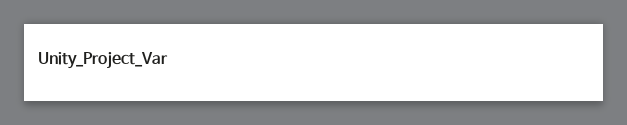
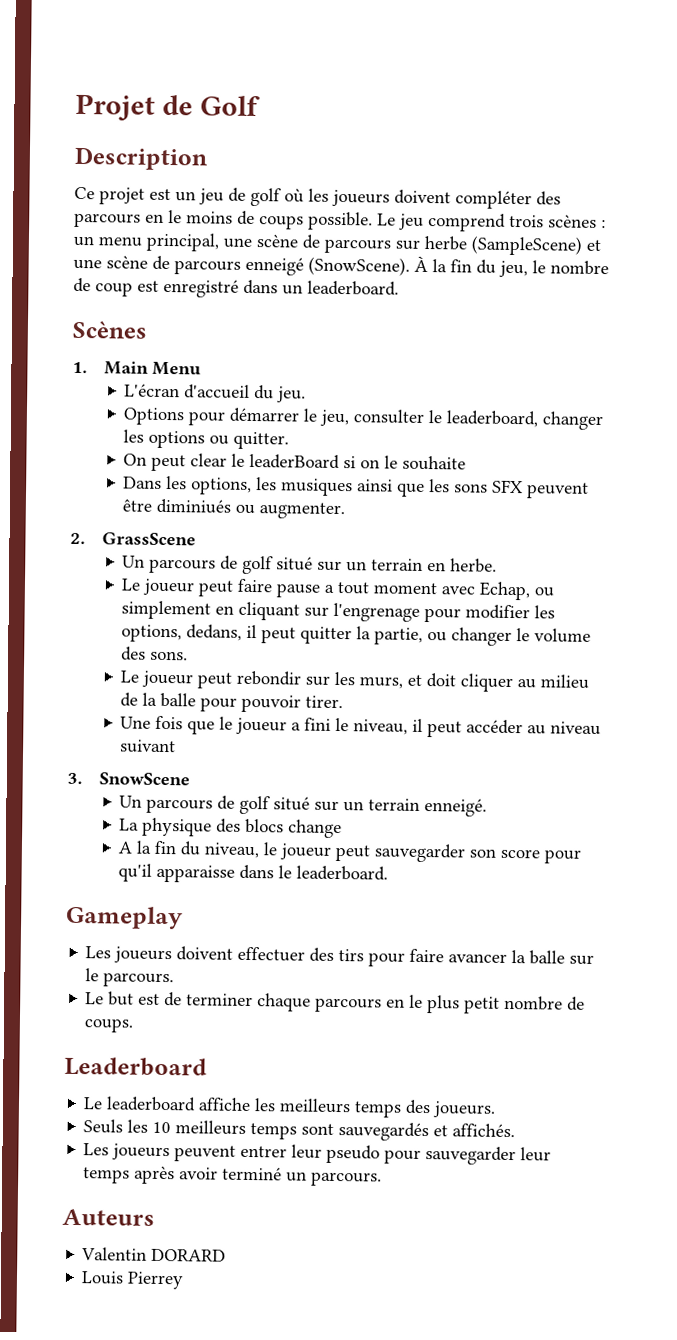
[38,51,168,69] Unity_Project_Var -> [75,93,261,121] [74,146,208,171] [74,186,561,210] [74,210,606,232] [73,232,601,256] [73,255,609,278] [73,277,399,298] [72,320,147,339] [72,361,202,376] [124,383,307,403] [123,407,604,431] [123,429,290,450] [123,453,467,472] [123,476,590,499] [122,498,346,520] [70,532,197,546] [122,555,498,575] [121,578,555,601] [121,600,556,623] [121,624,592,647] [121,646,189,661] [120,670,590,693] [120,692,344,713] [120,715,602,738] [120,739,177,754] [67,772,191,786] [119,795,488,817] [119,817,343,839] [118,840,582,864] [118,863,389,883] [66,905,183,930] [85,946,595,967] [85,968,175,988] [85,991,586,1014] [84,1018,134,1033] [64,1056,207,1077] [83,1096,497,1118] [83,1119,516,1142] [83,1143,552,1166] [83,1165,383,1187] [62,1208,155,1226] [81,1247,227,1262] [81,1271,185,1290] Projet de Golf // Description // Ce projet est un jeu de golf où les joueurs doivent compléter des parcours en le moins de coups possible. Le jeu comprend trois scènes : un menu principal, une scène de parcours sur herbe (SampleScene) et une scène de parcours enneigé (SnowScene). À la fin du jeu, le nombre de coup est enregistré dans un leaderboard. // Scènes // 1. Main Menu // L'écran d'accueil du jeu. // Options pour démarrer le jeu, consulter le leaderboard, changer les options ou quitter. // On peut clear le leaderBoard si on le souhaite // Dans les options, les musiques ainsi que les sons SFX peuvent être diminiués ou augmenter. // 2. GrassScene // Un parcours de golf situé sur un terrain en herbe. // Le joueur peut faire pause a tout moment avec Echap, ou simplement en cliquant sur l'engrenage pour modifier les options, dedans, il peut quitter la partie, ou changer le volume des sons. // Le joueur peut rebondir sur les murs, et doit cliquer au milieu de la balle pour pouvoir tirer. // Une fois que le joueur a fini le niveau, il peut accéder au niveau suivant // 3. SnowScene // Un parcours de golf situé sur un terrain enneigé. // La physique des blocs change // A la fin du niveau, le joueur peut sauvegarder son score pour qu'il apparaisse dans le leaderboard. // Gameplay // Les joueurs doivent effectuer des tirs pour faire avancer la balle sur le parcours. // Le but est de terminer chaque parcours en le plus petit nombre de coups. // Leaderboard // Le leaderboard affiche les meilleurs temps des joueurs. // Seuls les 10 meilleurs temps sont sauvegardés et affichés. // Les joueurs peuvent entrer leur pseudo pour sauvegarder leur temps après avoir terminé un parcours. // Auteurs // Valentin DORARD // Louis Pierrey

